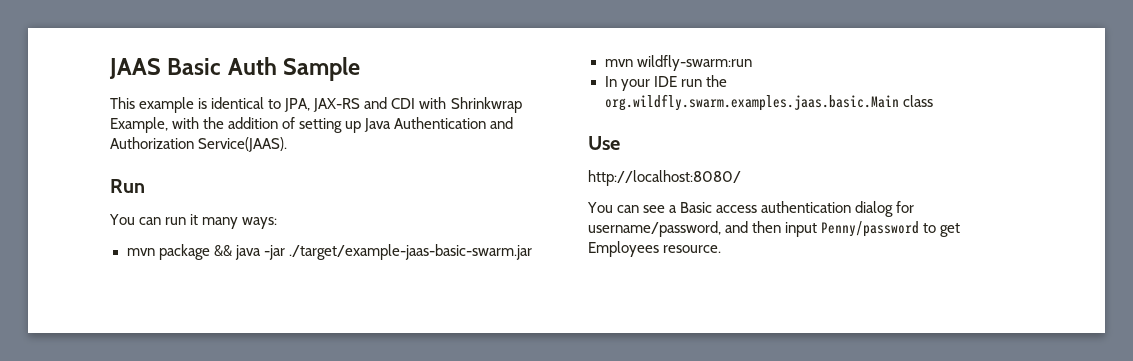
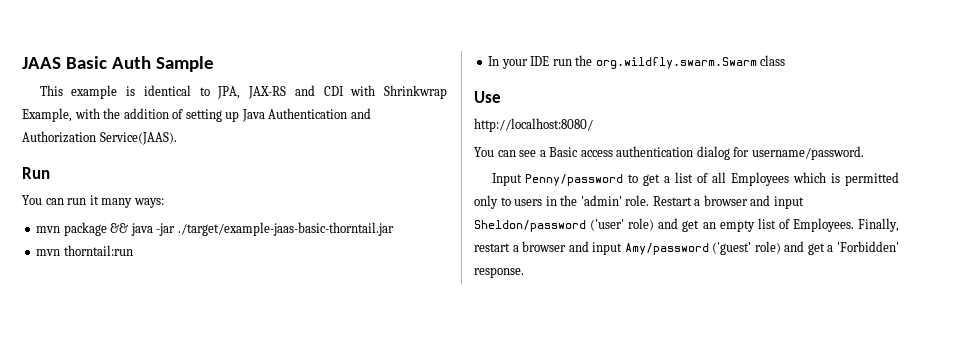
[288,244,532,260] [604,55,752,71] ./target/example-jaas-basic-swarm.jar // mvn wildfly-swarm:run -> [177,222,394,236] [36,245,133,256] ./target/example-jaas-basic-thorntail.jar // mvn thorntail:run
[604,94,899,111] org.wildfly.swarm.examples.jaas.basic.Main -> [595,57,757,69] org.wildfly.swarm.Swarm
[588,221,961,237] [588,241,722,257] username/password, and then input Penny/password to get Employees resource. -> [751,146,864,160] [491,172,900,186] [474,195,804,209] [474,218,899,232] [474,241,899,255] [474,267,524,278] username/password. // Input Penny/password to get a list of all Employees which is permitted only to users in the 'admin' role. Restart a browser and input Sheldon/password ('user' role) and get an empty list of Employees. Finally, restart a browser and input Amy/password ('guest' role) and get a 'Forbidden' response.

